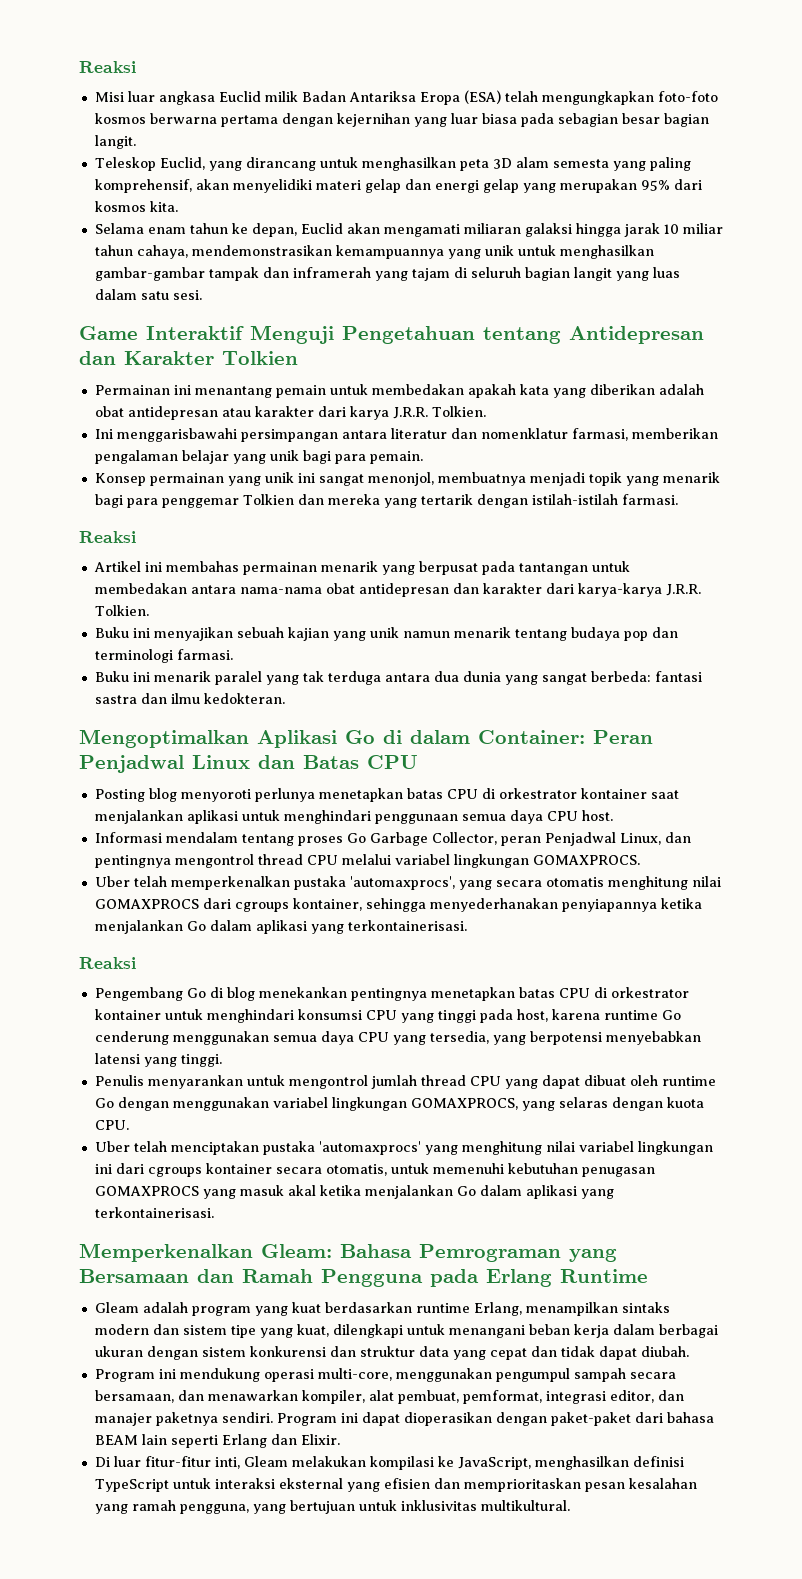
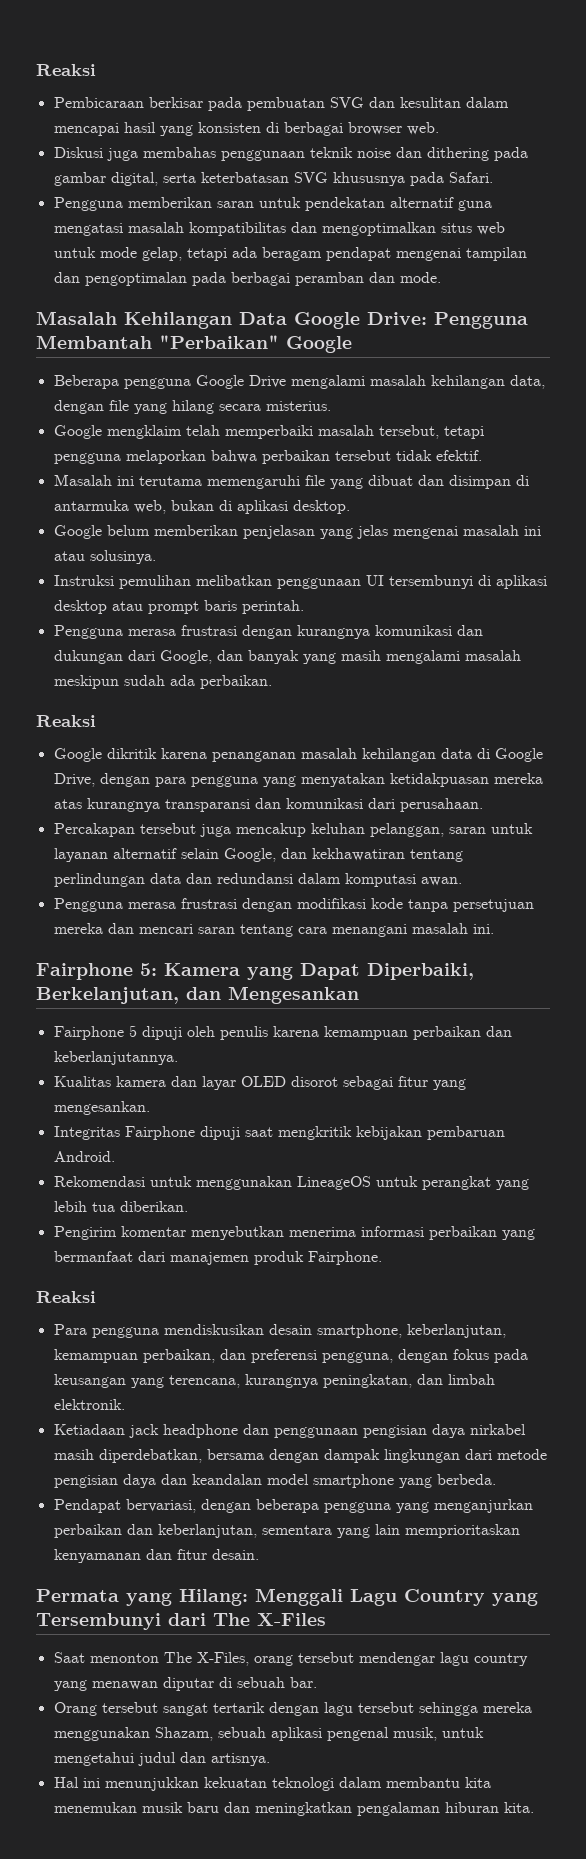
[79,61,136,73] [94,90,718,105] [94,113,709,127] [94,135,136,149] [94,157,691,171] [94,179,702,193] [94,201,178,212] [94,223,723,237] [94,245,654,259] [94,267,680,281] [94,289,202,300] [79,325,704,344] [79,351,298,365] [94,384,704,398] [94,406,486,420] [94,428,718,442] [94,450,423,464] [94,472,720,486] [94,494,678,508] [79,531,136,543] [93,561,630,575] [94,583,701,597] [94,605,149,616] [94,627,678,641] [94,649,233,663] [94,671,702,685] [94,693,285,704] [79,729,653,748] [79,755,418,773] [94,788,679,802] [94,810,613,824] [94,832,691,846] [94,854,640,868] [94,876,721,890] [94,898,702,912] [94,920,467,934] [79,957,136,969] [94,987,689,1001] [94,1009,681,1023] [94,1031,701,1045] [94,1053,222,1067] [94,1075,716,1089] [94,1097,704,1111] [94,1120,129,1130] [94,1141,713,1155] [94,1163,655,1177] [94,1185,614,1199] [94,1207,214,1218] [79,1243,617,1262] [79,1269,648,1287] [94,1302,670,1316] [94,1324,718,1338] [94,1346,689,1360] [94,1368,676,1382] [94,1390,684,1404] [94,1412,714,1426] [94,1434,340,1448] [94,1456,684,1470] [94,1478,697,1492] [94,1500,570,1514] Reaksi // Misi luar angkasa Euclid milik Badan Antariksa Eropa (ESA) telah mengungkapkan foto-foto kosmos berwarna pertama dengan kejernihan yang luar biasa pada sebagian besar bagian langit. // Teleskop Euclid, yang dirancang untuk menghasilkan peta 3D alam semesta yang paling komprehensif, akan menyelidiki materi gelap dan energi gelap yang merupakan 95% dari kosmos kita. // Selama enam tahun ke depan, Euclid akan mengamati miliaran galaksi hingga jarak 10 miliar tahun cahaya, mendemonstrasikan kemampuannya yang unik untuk menghasilkan gambar-gambar tampak dan inframerah yang tajam di seluruh bagian langit yang luas dalam satu sesi. // Game Interaktif Menguji Pengetahuan tentang Antidepresan dan Karakter Tolkien // Permainan ini menantang pemain untuk membedakan apakah kata yang diberikan adalah obat antidepresan atau karakter dari karya J.R.R. Tolkien. // Ini menggarisbawahi persimpangan antara literatur dan nomenklatur farmasi, memberikan pengalaman belajar yang unik bagi para pemain. // Konsep permainan yang unik ini sangat menonjol, membuatnya menjadi topik yang menarik bagi para penggemar Tolkien dan mereka yang tertarik dengan istilah-istilah farmasi. // Reaksi // Artikel ini membahas permainan menarik yang berpusat pada tantangan untuk membedakan antara nama-nama obat antidepresan dan karakter dari karya-karya J.R.R. Tolkien. // Buku ini menyajikan sebuah kajian yang unik namun menarik tentang budaya pop dan terminologi farmasi. // Buku ini menarik paralel yang tak terduga antara dua dunia yang sangat berbeda: fantasi sastra dan ilmu kedokteran. // Mengoptimalkan Aplikasi Go di dalam Container: Peran Penjadwal Linux dan Batas CPU // Posting blog menyoroti perlunya menetapkan batas CPU di orkestrator kontainer saat menjalankan aplikasi untuk menghindari penggunaan semua daya CPU host. // Informasi mendalam tentang proses Go Garbage Collector, peran Penjadwal Linux, dan pentingnya mengontrol thread CPU melalui variabel lingkungan GOMAXPROCS. // Uber telah memperkenalkan pustaka 'automaxprocs', yang secara otomatis menghitung nilai GOMAXPROCS dari cgroups kontainer, sehingga menyederhanakan penyiapannya ketika menjalankan Go dalam aplikasi yang terkontainerisasi. // Reaksi // Pengembang Go di blog menekankan pentingnya menetapkan batas CPU di orkestrator kontainer untuk menghindari konsumsi CPU yang tinggi pada host, karena runtime Go cenderung menggunakan semua daya CPU yang tersedia, yang berpotensi menyebabkan latensi yang tinggi. // Penulis menyarankan untuk mengontrol jumlah thread CPU yang dapat dibuat oleh runtime Go dengan menggunakan variabel lingkungan GOMAXPROCS, yang selaras dengan kuota CPU. // Uber telah menciptakan pustaka 'automaxprocs' yang menghitung nilai variabel lingkungan ini dari cgroups kontainer secara otomatis, untuk memenuhi kebutuhan penugasan GOMAXPROCS yang masuk akal ketika menjalankan Go dalam aplikasi yang terkontainerisasi. // Memperkenalkan Gleam: Bahasa Pemrograman yang Bersamaan dan Ramah Pengguna pada Erlang Runtime // Gleam adalah program yang kuat berdasarkan runtime Erlang, menampilkan sintaks modern dan sistem tipe yang kuat, dilengkapi untuk menangani beban kerja dalam berbagai ukuran dengan sistem konkurensi dan struktur data yang cepat dan tidak dapat diubah. // Program ini mendukung operasi multi-core, menggunakan pengumpul sampah secara bersamaan, dan menawarkan kompiler, alat pembuat, pemformat, integrasi editor, dan manajer paketnya sendiri. Program ini dapat dioperasikan dengan paket-paket dari bahasa BEAM lain seperti Erlang dan Elixir. // Di luar fitur-fitur inti, Gleam melakukan kompilasi ke JavaScript, menghasilkan definisi TypeScript untuk interaksi eksternal yang efisien dan memprioritaskan pesan kesalahan yang ramah pengguna, yang bertujuan untuk inklusivitas multikultural. -> [36,64,96,76] [53,97,509,111] [53,122,439,136] [53,147,528,161] [53,172,493,186] [53,197,492,211] [53,222,505,236] [53,247,527,261] [53,272,441,286] [36,311,528,329] [36,335,352,353] [53,375,545,389] [53,400,331,414] [53,425,484,439] [53,450,482,464] [53,474,529,489] [53,500,350,514] [53,525,541,539] [53,550,156,564] [53,575,547,589] [53,600,304,614] [53,625,483,639] [53,650,521,664] [53,675,272,689] [36,715,96,727] [53,748,543,762] [53,773,543,787] [53,798,483,812] [53,823,533,837] [53,848,463,862] [53,873,462,887] [53,898,534,912] [53,923,494,937] [36,963,474,980] [36,986,359,1004] [53,1025,512,1040] [53,1051,178,1065] [53,1076,466,1090] [53,1101,150,1115] [53,1126,505,1140] [53,1151,115,1162] [53,1176,529,1190] [53,1201,188,1212] [53,1226,535,1240] [53,1251,382,1265] [36,1291,96,1303] [53,1324,506,1338] [53,1349,528,1363] [53,1374,495,1388] [53,1399,125,1410] [53,1424,526,1438] [53,1449,547,1463] [53,1474,496,1488] [53,1499,533,1513] [53,1524,520,1538] [53,1549,259,1563] [36,1588,538,1606] [36,1613,326,1630] [53,1652,528,1666] [53,1677,317,1691] [53,1702,532,1716] [53,1727,484,1741] [53,1752,270,1766] [53,1777,491,1791] [53,1802,534,1816] Reaksi // Pembicaraan berkisar pada pembuatan SVG dan kesulitan dalam mencapai hasil yang konsisten di berbagai browser web. // Diskusi juga membahas penggunaan teknik noise dan dithering pada gambar digital, serta keterbatasan SVG khususnya pada Safari. // Pengguna memberikan saran untuk pendekatan alternatif guna mengatasi masalah kompatibilitas dan mengoptimalkan situs web untuk mode gelap, tetapi ada beragam pendapat mengenai tampilan dan pengoptimalan pada berbagai peramban dan mode. // Masalah Kehilangan Data Google Drive: Pengguna Membantah "Perbaikan" Google // Beberapa pengguna Google Drive mengalami masalah kehilangan data, dengan file yang hilang secara misterius. // Google mengklaim telah memperbaiki masalah tersebut, tetapi pengguna melaporkan bahwa perbaikan tersebut tidak efektif. // Masalah ini terutama memengaruhi file yang dibuat dan disimpan di antarmuka web, bukan di aplikasi desktop. // Google belum memberikan penjelasan yang jelas mengenai masalah ini atau solusinya. // Instruksi pemulihan melibatkan penggunaan UI tersembunyi di aplikasi desktop atau prompt baris perintah. // Pengguna merasa frustrasi dengan kurangnya komunikasi dan dukungan dari Google, dan banyak yang masih mengalami masalah meskipun sudah ada perbaikan. // Reaksi // Google dikritik karena penanganan masalah kehilangan data di Google Drive, dengan para pengguna yang menyatakan ketidakpuasan mereka atas kurangnya transparansi dan komunikasi dari perusahaan. // Percakapan tersebut juga mencakup keluhan pelanggan, saran untuk layanan alternatif selain Google, dan kekhawatiran tentang perlindungan data dan redundansi dalam komputasi awan. // Pengguna merasa frustrasi dengan modifikasi kode tanpa persetujuan mereka dan mencari saran tentang cara menangani masalah ini. // Fairphone 5: Kamera yang Dapat Diperbaiki, Berkelanjutan, dan Mengesankan // Fairphone 5 dipuji oleh penulis karena kemampuan perbaikan dan keberlanjutannya. // Kualitas kamera dan layar OLED disorot sebagai fitur yang mengesankan. // Integritas Fairphone dipuji saat mengkritik kebijakan pembaruan Android. // Rekomendasi untuk menggunakan LineageOS untuk perangkat yang lebih tua diberikan. // Pengirim komentar menyebutkan menerima informasi perbaikan yang bermanfaat dari manajemen produk Fairphone. // Reaksi // Para pengguna mendiskusikan desain smartphone, keberlanjutan, kemampuan perbaikan, dan preferensi pengguna, dengan fokus pada keusangan yang terencana, kurangnya peningkatan, dan limbah elektronik. // Ketiadaan jack headphone dan penggunaan pengisian daya nirkabel masih diperdebatkan, bersama dengan dampak lingkungan dari metode pengisian daya dan keandalan model smartphone yang berbeda. // Pendapat bervariasi, dengan beberapa pengguna yang menganjurkan perbaikan dan keberlanjutan, sementara yang lain memprioritaskan kenyamanan dan fitur desain. // Permata yang Hilang: Menggali Lagu Country yang Tersembunyi dari The X-Files // Saat menonton The X-Files, orang tersebut mendengar lagu country yang menawan diputar di sebuah bar. // Orang tersebut sangat tertarik dengan lagu tersebut sehingga mereka menggunakan Shazam, sebuah aplikasi pengenal musik, untuk mengetahui judul dan artisnya. // Hal ini menunjukkan kekuatan teknologi dalam membantu kita menemukan musik baru dan meningkatkan pengalaman hiburan kita.

